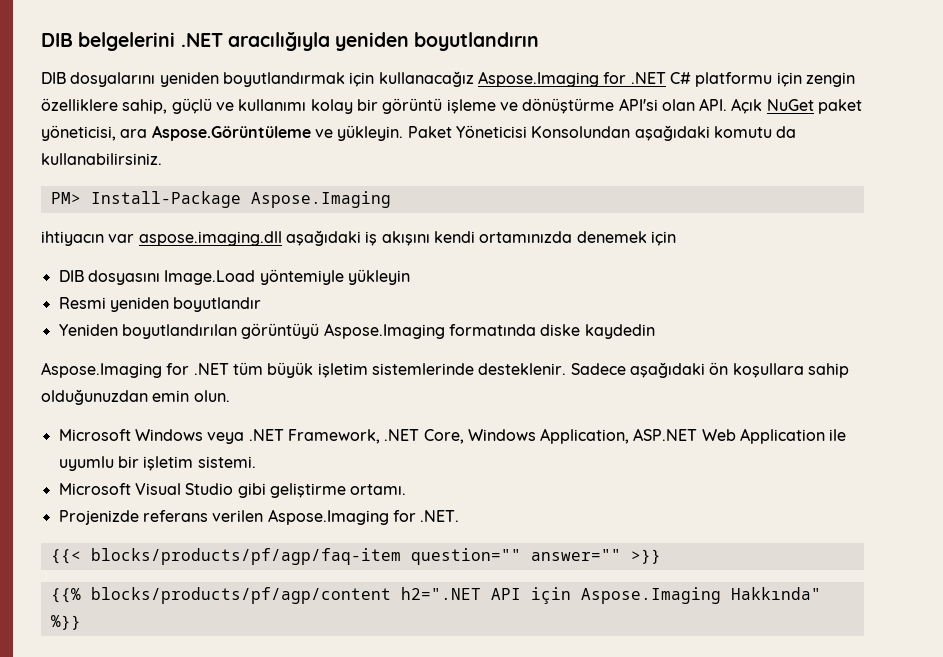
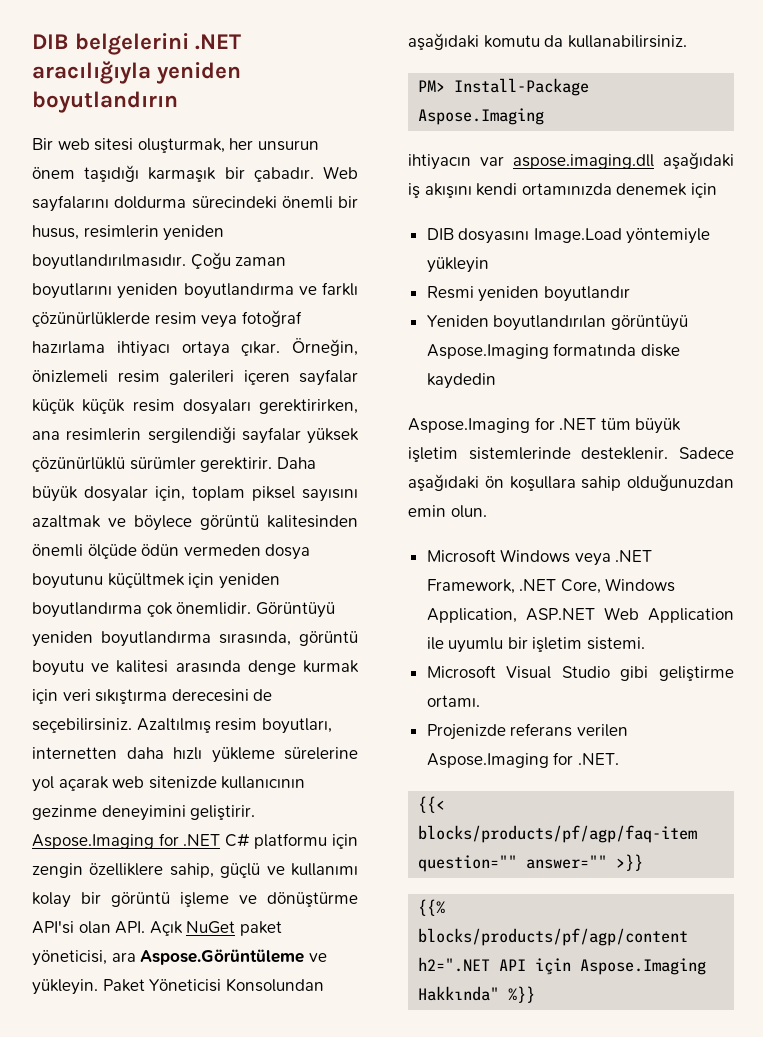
[41,71,474,87] DIB dosyalarını yeniden boyutlandırmak için kullanacağız -> [32,138,319,153] [32,165,358,182] [32,195,358,212] [32,225,225,241] [32,252,287,270] [32,282,358,299] [32,310,302,328] [32,338,358,357] [32,369,358,386] [32,399,358,415] [32,426,359,444] [32,457,316,472] [32,486,358,502] [32,515,358,531] [32,544,311,560] [32,573,280,589] [32,602,335,618] [32,631,358,647] [32,660,359,676] [32,689,273,704] [32,718,332,734] [32,747,358,763] [32,776,306,792] [32,805,256,821] Bir web sitesi oluşturmak, her unsurun önem taşıdığı karmaşık bir çabadır. Web sayfalarını doldurma sürecindeki önemli bir husus, resimlerin yeniden boyutlandırılmasıdır. Çoğu zaman boyutlarını yeniden boyutlandırma ve farklı çözünürlüklerde resim veya fotoğraf hazırlama ihtiyacı ortaya çıkar. Örneğin, önizlemeli resim galerileri içeren sayfalar küçük küçük resim dosyaları gerektirirken, ana resimlerin sergilendiği sayfalar yüksek çözünürlüklü sürümler gerektirir. Daha büyük dosyalar için, toplam piksel sayısını azaltmak ve böylece görüntü kalitesinden önemli ölçüde ödün vermeden dosya boyutunu küçültmek için yeniden boyutlandırma çok önemlidir. Görüntüyü yeniden boyutlandırma sırasında, görüntü boyutu ve kalitesi arasında denge kurmak için veri sıkıştırma derecesini de seçebilirsiniz. Azaltılmış resim boyutları, internetten daha hızlı yükleme sürelerine yol açarak web sitenizde kullanıcının gezinme deneyimini geliştirir.

